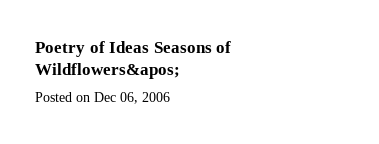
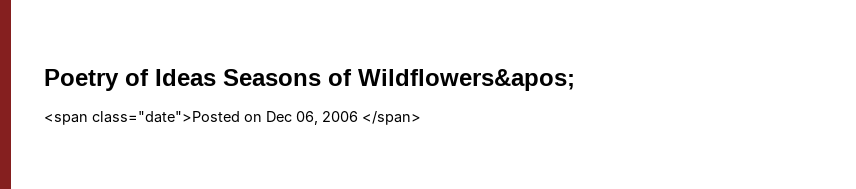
[35,92,72,102] Posted -> [44,111,240,125] <span class="date">Posted
(170, 97) none -> [362,111,421,125] </span>

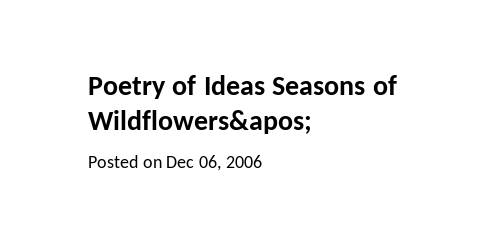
[44,111,240,125] <span class="date">Posted -> [88,155,138,168] Posted
[362,111,421,125] </span> -> (262, 161) none

